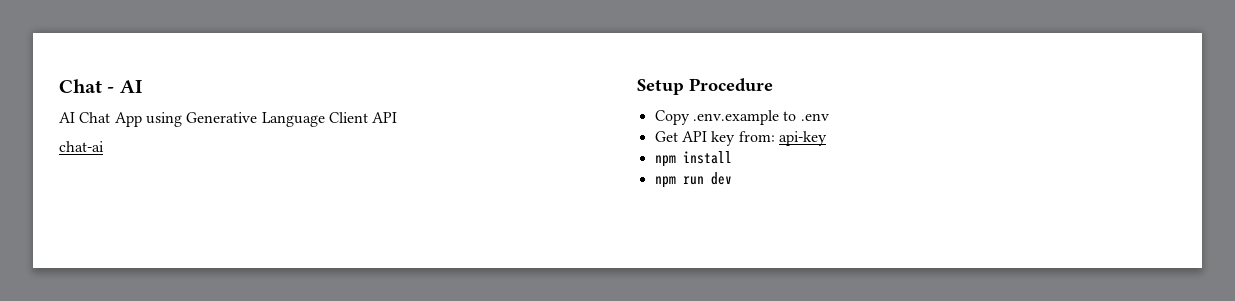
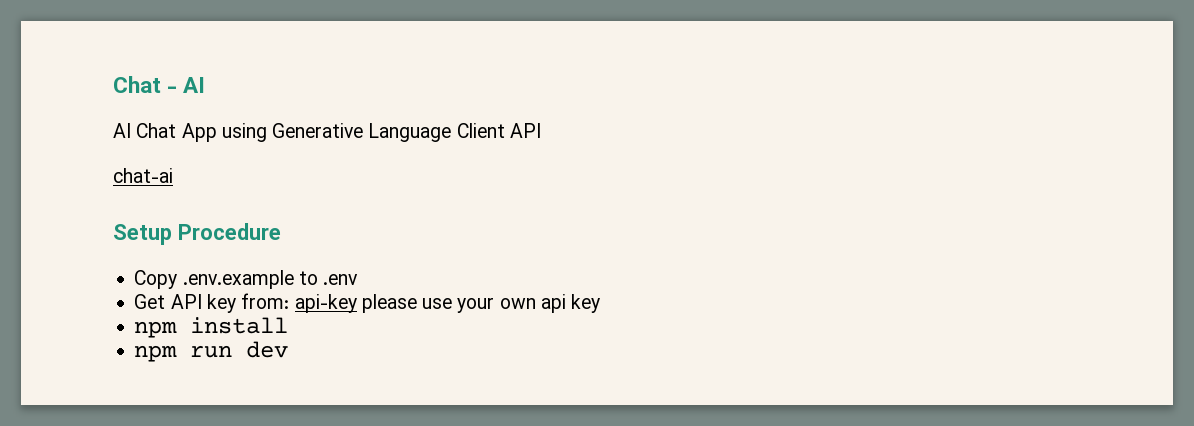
(827, 138) none -> [361,294,601,313] please use your own api key

